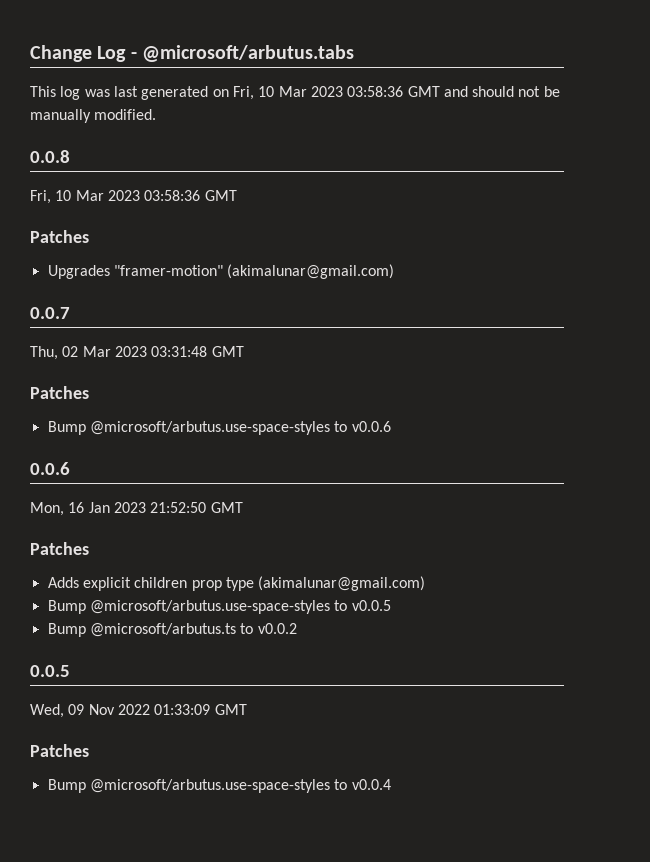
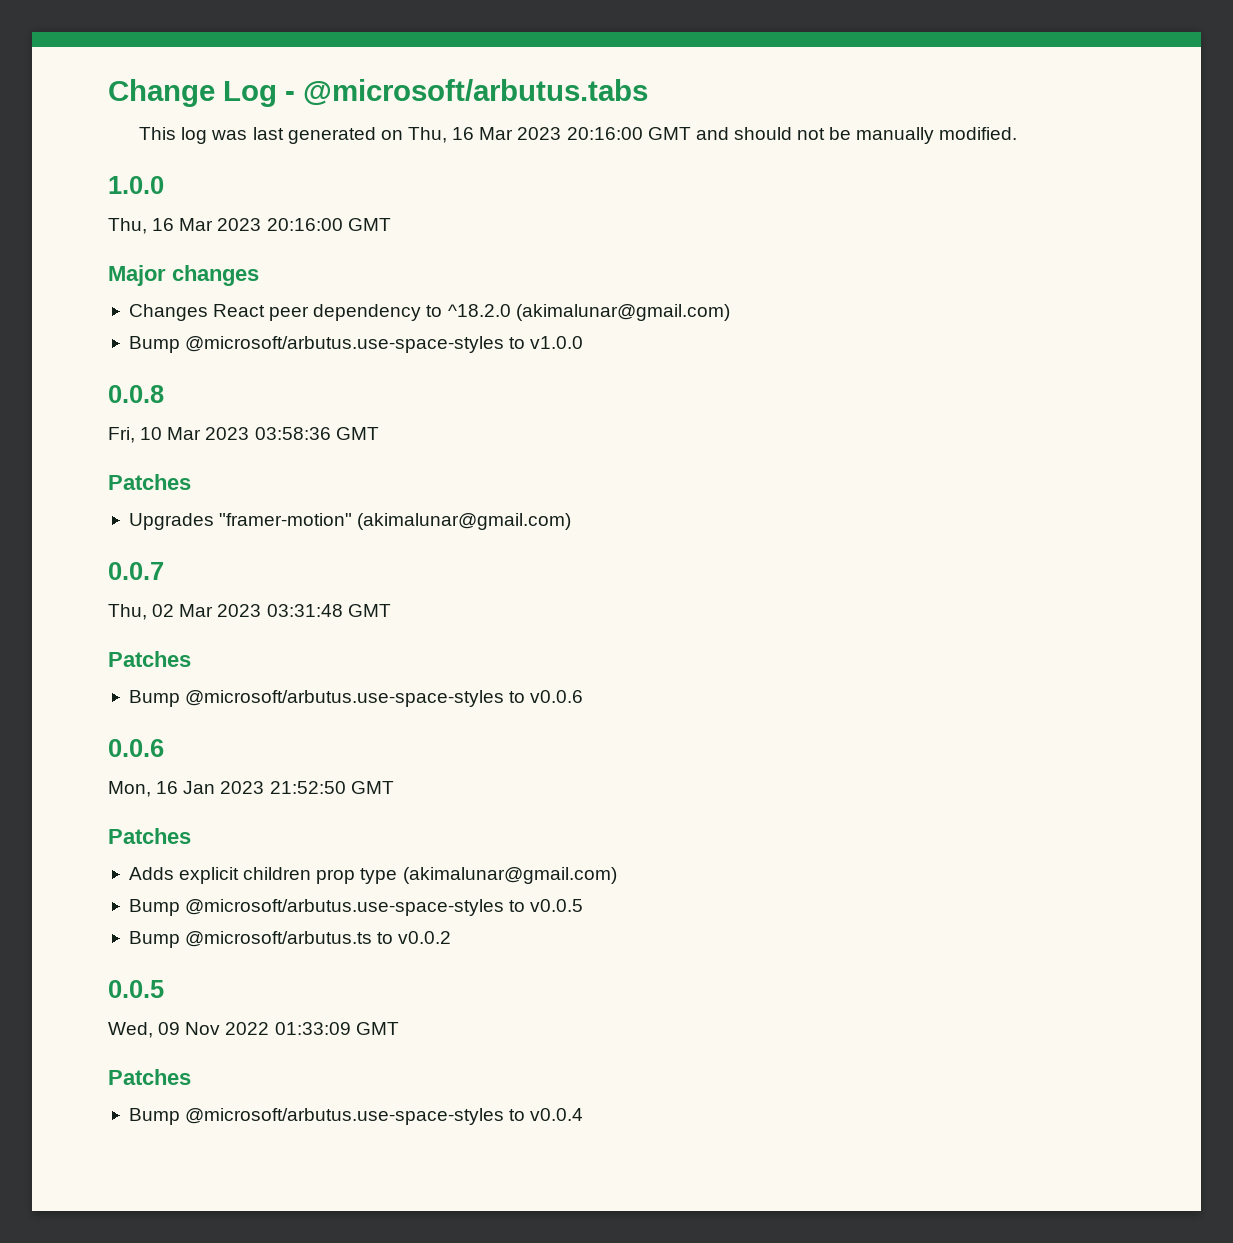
[232,86,404,100] Fri, 10 Mar 2023 03:58:36 -> [407,127,643,143] Thu, 16 Mar 2023 20:16:00
(157, 114) none -> [108,176,164,194] [108,218,391,234] [108,265,259,286] [128,304,730,321] [128,336,584,353] // 1.0.0 // Thu, 16 Mar 2023 20:16:00 GMT // Major changes // Changes React peer dependency to ^18.2.0 (akimalunar@gmail.com) // Bump @microsoft/arbutus.use-space-styles to v1.0.0

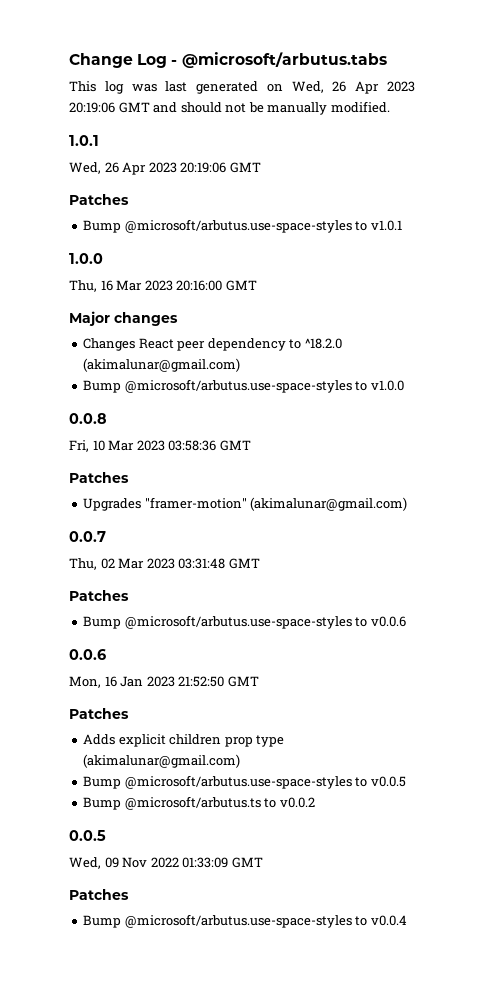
[407,127,643,143] Thu, 16 Mar 2023 20:16:00 -> [291,81,415,94] [69,102,115,113] Wed, 26 Apr 2023 20:19:06
(1018, 133) none -> [69,135,99,146] [69,162,261,175] [69,194,129,205] [83,219,402,233] // 1.0.1 // Wed, 26 Apr 2023 20:19:06 GMT // Patches // Bump @microsoft/arbutus.use-space-styles to v1.0.1

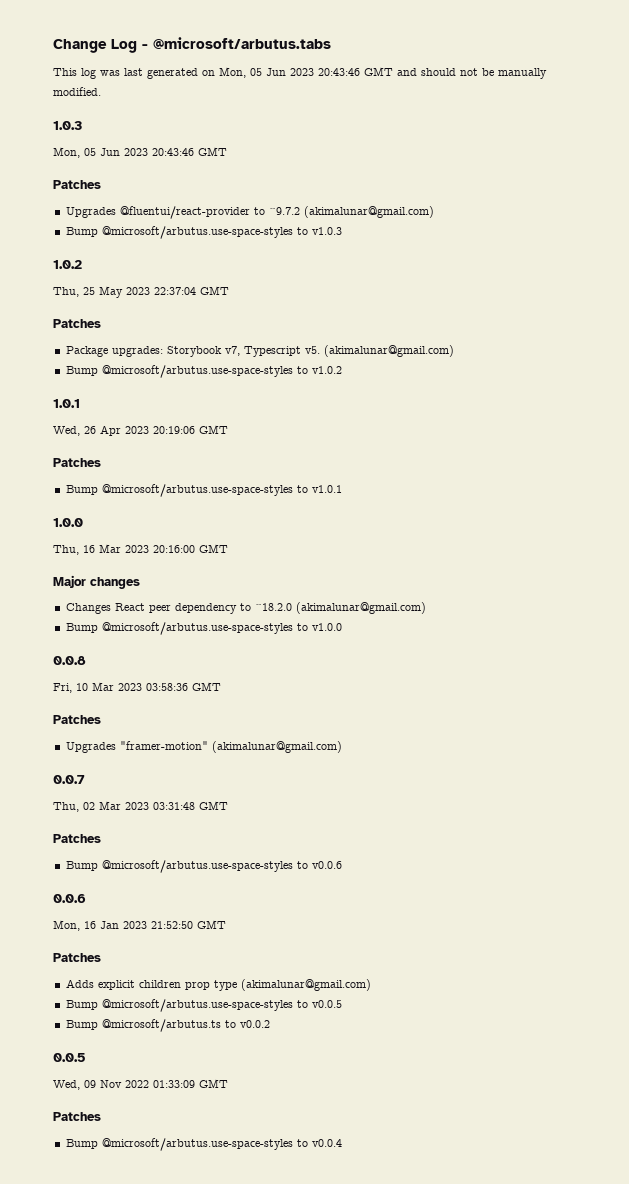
[291,81,415,94] [69,102,115,113] Wed, 26 Apr 2023 20:19:06 -> [219,67,360,78] Mon, 05 Jun 2023 20:43:46
(390, 107) none -> [53,121,82,130] [53,147,227,158] [53,180,101,189] [65,206,434,219] [65,226,342,239] [53,260,82,269] [53,286,229,298] [53,319,101,328] [65,345,454,357] [65,365,342,378] // 1.0.3 // Mon, 05 Jun 2023 20:43:46 GMT // Patches // Upgrades @fluentui/react-provider to ^9.7.2 (akimalunar@gmail.com) // Bump @microsoft/arbutus.use-space-styles to v1.0.3 // 1.0.2 // Thu, 25 May 2023 22:37:04 GMT // Patches // Package upgrades: Storybook v7, Typescript v5. (akimalunar@gmail.com) // Bump @microsoft/arbutus.use-space-styles to v1.0.2

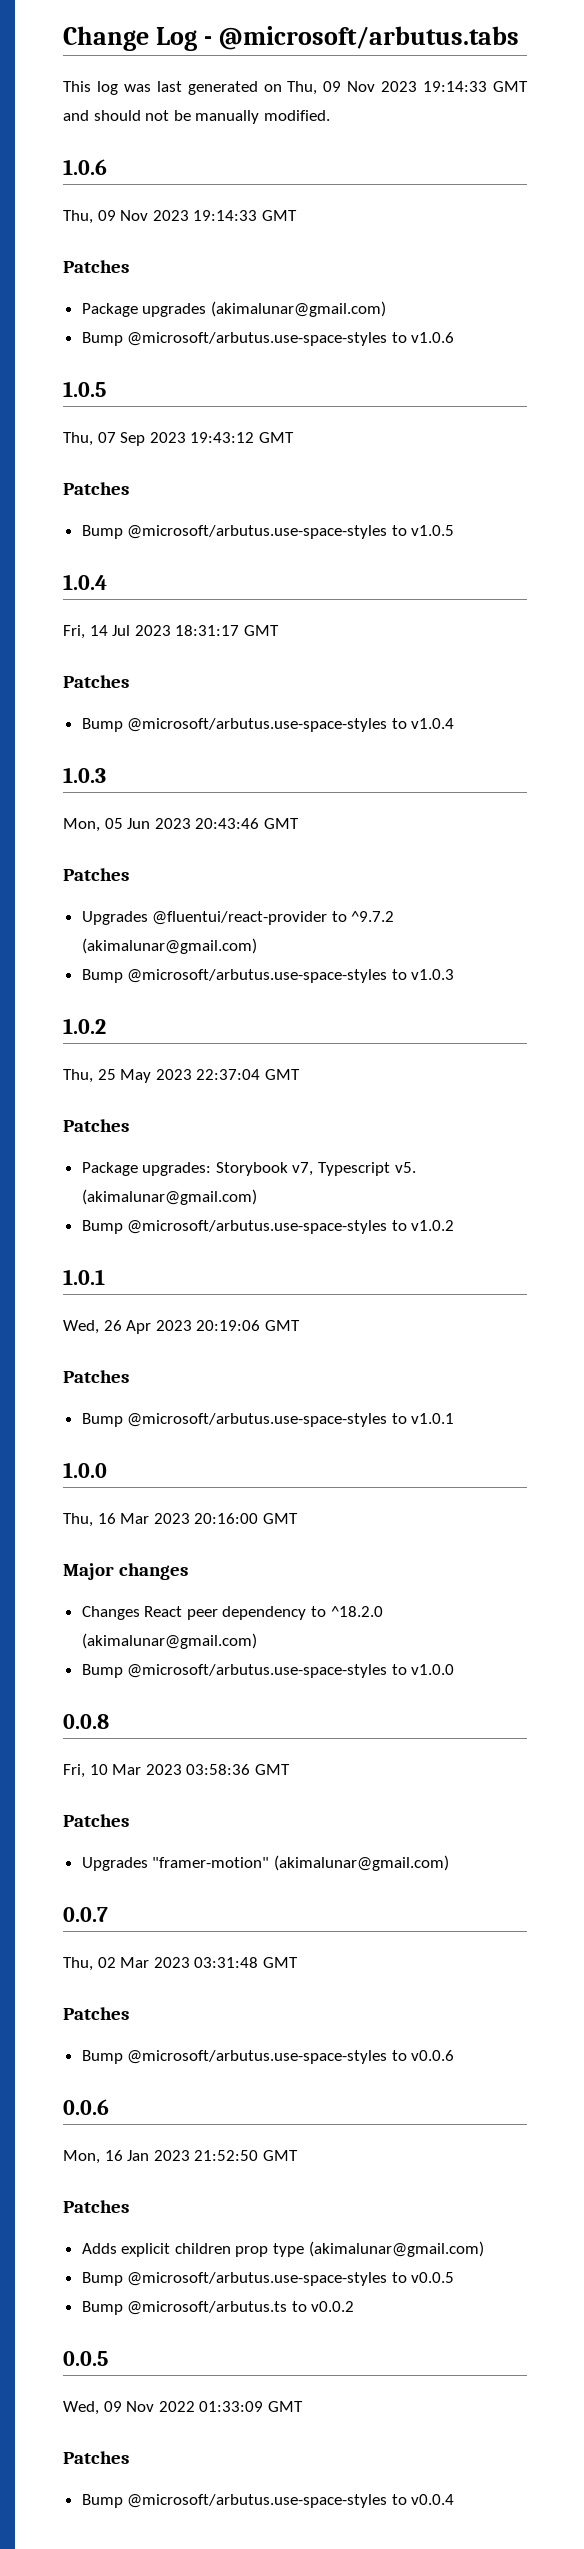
[219,67,360,78] Mon, 05 Jun 2023 20:43:46 -> [287,81,488,95] Thu, 09 Nov 2023 19:14:33
(101, 91) none -> [63,159,107,175] [63,210,297,224] [63,260,129,273] [81,301,386,317] [81,332,455,346] [63,381,106,397] [63,432,294,446] [63,482,129,495] [81,525,455,539] [63,574,107,590] [63,625,279,639] [63,675,129,688] [81,718,455,732] // 1.0.6 // Thu, 09 Nov 2023 19:14:33 GMT // Patches // Package upgrades (akimalunar@gmail.com) // Bump @microsoft/arbutus.use-space-styles to v1.0.6 // 1.0.5 // Thu, 07 Sep 2023 19:43:12 GMT // Patches // Bump @microsoft/arbutus.use-space-styles to v1.0.5 // 1.0.4 // Fri, 14 Jul 2023 18:31:17 GMT // Patches // Bump @microsoft/arbutus.use-space-styles to v1.0.4

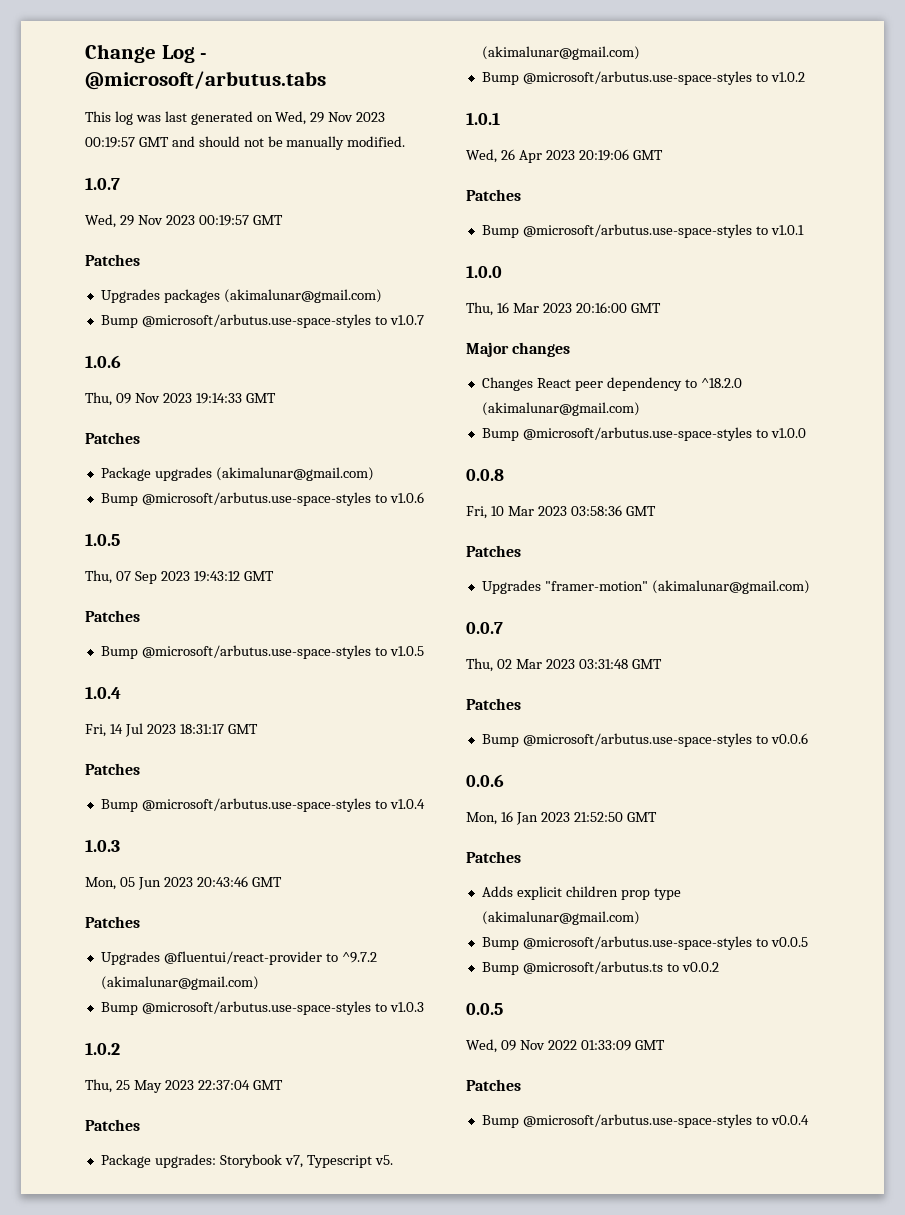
[287,81,488,95] Thu, 09 Nov 2023 19:14:33 -> [275,111,386,125] [85,137,135,148] Wed, 29 Nov 2023 00:19:57
(330, 115) none -> [85,177,120,190] [85,214,283,228] [85,254,140,266] [100,289,382,303] [100,314,424,328] // 1.0.7 // Wed, 29 Nov 2023 00:19:57 GMT // Patches // Upgrades packages (akimalunar@gmail.com) // Bump @microsoft/arbutus.use-space-styles to v1.0.7

